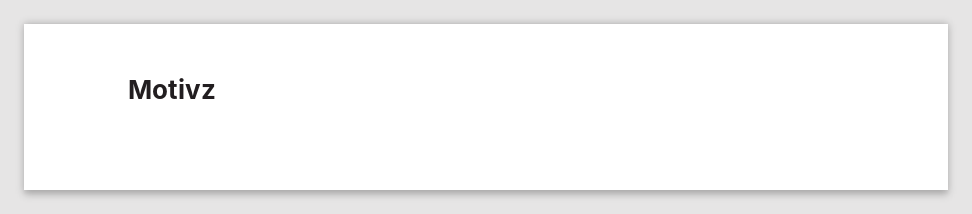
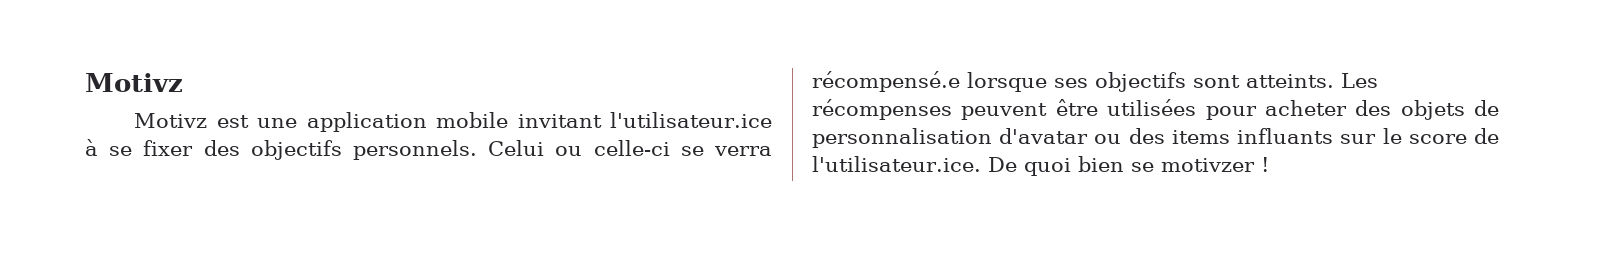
[128,78,216,99] Motivz -> [85,73,183,92] [134,112,773,132] [85,139,772,160] [812,71,1378,92] [812,99,1499,120] [812,128,1499,148] [812,156,1269,176] Motivz // Motivz est une application mobile invitant l'utilisateur.ice à se fixer des objectifs personnels. Celui ou celle-ci se verra récompensé.e lorsque ses objectifs sont atteints. Les récompenses peuvent être utilisées pour acheter des objets de personnalisation d'avatar ou des items influants sur le score de l'utilisateur.ice. De quoi bien se motivzer !

